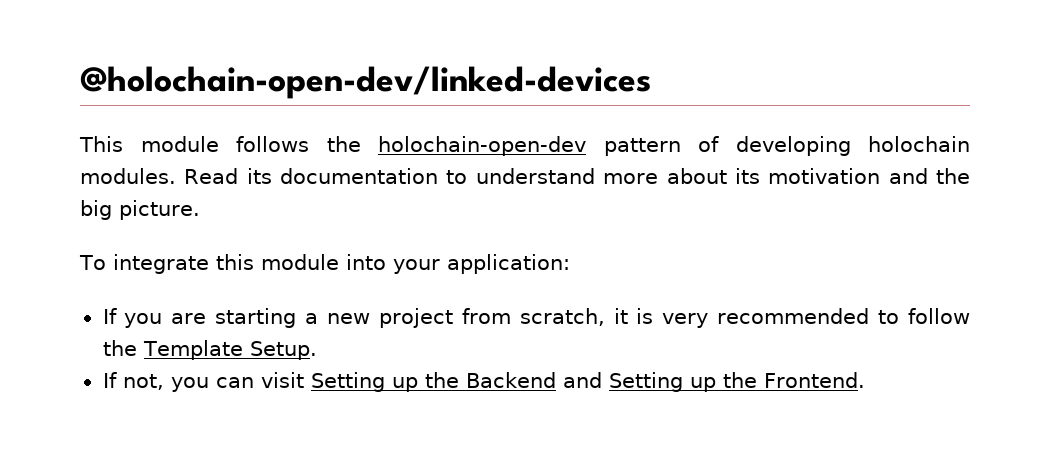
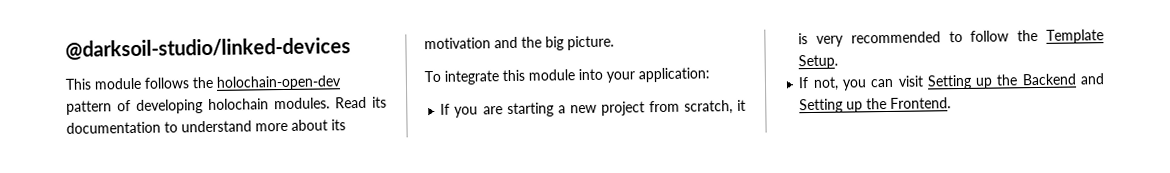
[80,66,651,99] @holochain-open-dev/linked-devices -> [65,37,351,60] @darksoil-studio/linked-devices

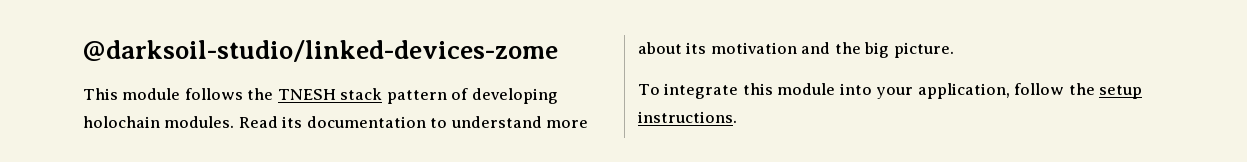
[65,37,351,60] @darksoil-studio/linked-devices -> [83,40,558,62] @darksoil-studio/linked-devices-zome
[216,75,342,91] holochain-open-dev -> [277,88,383,100] TNESH stack
[638,67,710,83] [440,99,746,118] [798,29,1104,47] [798,54,839,70] [798,73,1105,91] [799,97,952,114] application: // If you are starting a new project from scratch, it is very recommended to follow the Template Setup. // If not, you can visit Setting up the Backend and Setting up the Frontend. -> [917,83,1143,99] [638,111,737,123] application, follow the setup instructions.

